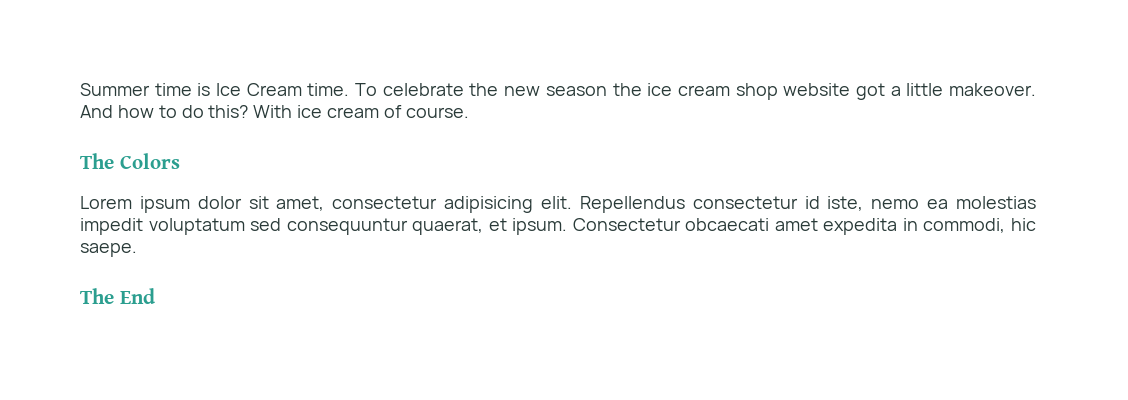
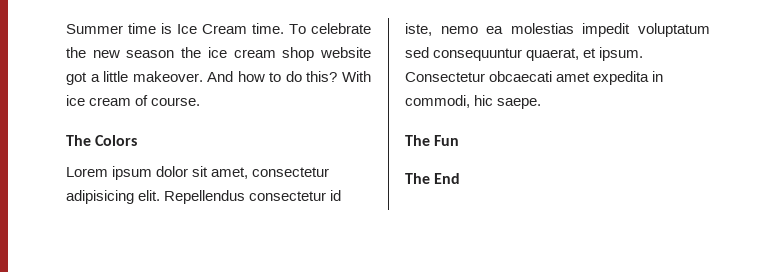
(137, 250) none -> [405,135,460,146] // The Fun

